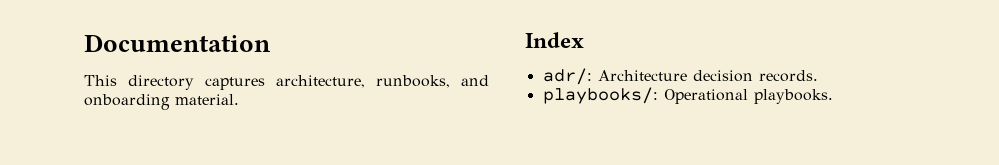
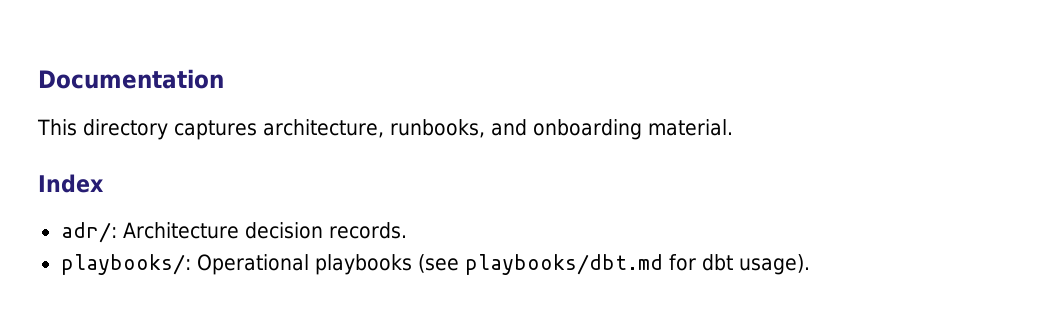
[753,89,833,104] playbooks. -> [314,254,810,275] playbooks (see playbooks/dbt.md for dbt usage).

